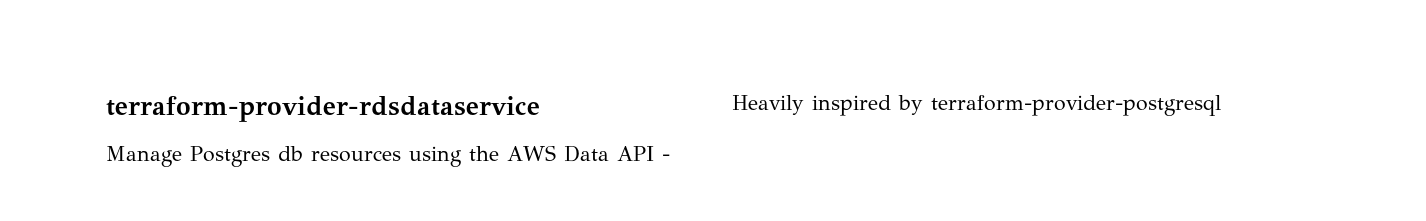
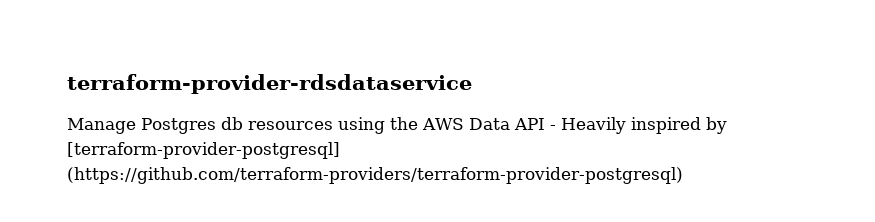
[931,95,1221,116] terraform-provider-postgresql -> [67,142,340,159] [67,167,683,184] [terraform-provider-postgresql] (https://github.com/terraform-providers/terraform-provider-postgresql)

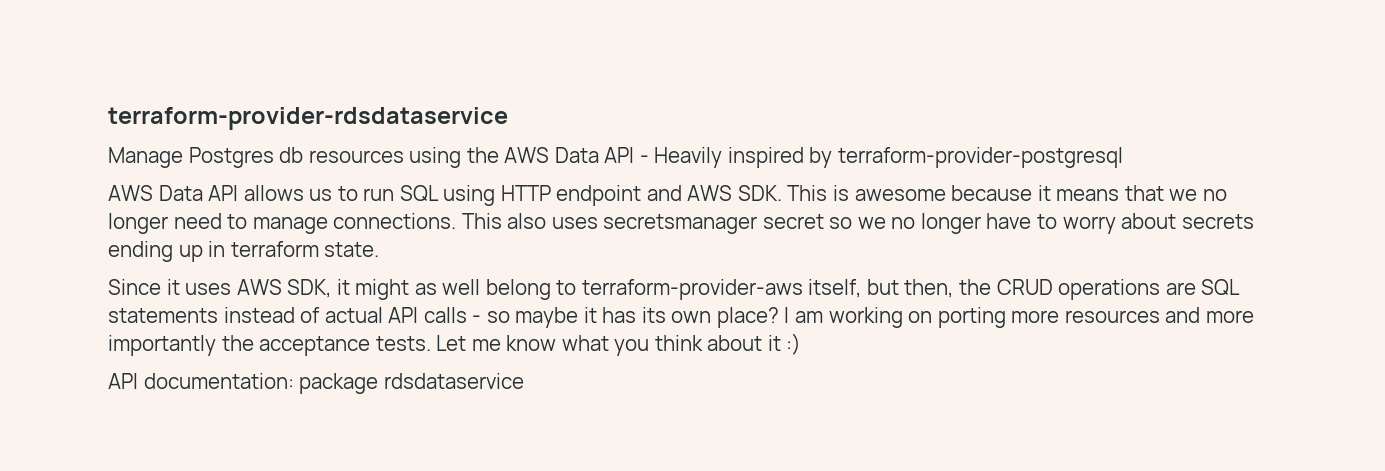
[67,142,340,159] [67,167,683,184] [terraform-provider-postgresql] (https://github.com/terraform-providers/terraform-provider-postgresql) -> [837,147,1123,168] [108,185,1227,206] [108,213,1254,234] [108,241,380,262] [108,279,1241,300] [108,307,1254,328] [108,333,802,356] [108,373,524,394] terraform-provider-postgresql // AWS Data API allows us to run SQL using HTTP endpoint and AWS SDK. This is awesome because it means that we no longer need to manage connections. This also uses secretsmanager secret so we no longer have to worry about secrets ending up in terraform state. // Since it uses AWS SDK, it might as well belong to terraform-provider-aws itself, but then, the CRUD operations are SQL statements instead of actual API calls - so maybe it has its own place? I am working on porting more resources and more importantly the acceptance tests. Let me know what you think about it :) // API documentation: package rdsdataservice

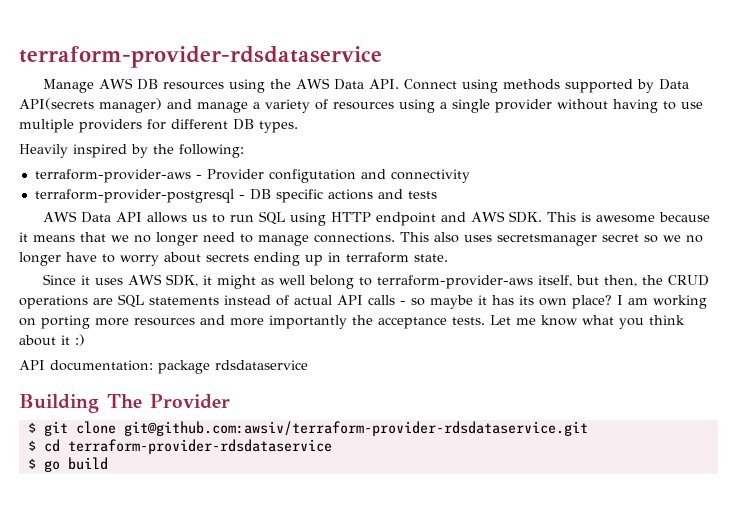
[188,147,304,168] Postgres db -> [98,78,158,90] AWS DB
[604,147,1123,168] API - Heavily inspired by terraform-provider-postgresql -> [368,79,689,93] [19,98,703,113] [19,119,298,133] [19,144,244,158] [34,169,470,183] [34,189,437,203] API. Connect using methods supported by Data API(secrets manager) and manage a variety of resources using a single provider without having to use multiple providers for different DB types. // Heavily inspired by the following: // terraform-provider-aws - Provider configutation and connectivity // terraform-provider-postgresql - DB specific actions and tests
(524, 381) none -> [19,394,230,413] [27,421,588,436] [27,439,332,454] [27,457,108,472] // Building The Provider // $ git clone git@github.com:awsiv/terraform-provider-rdsdataservice.git // $ cd terraform-provider-rdsdataservice // $ go build

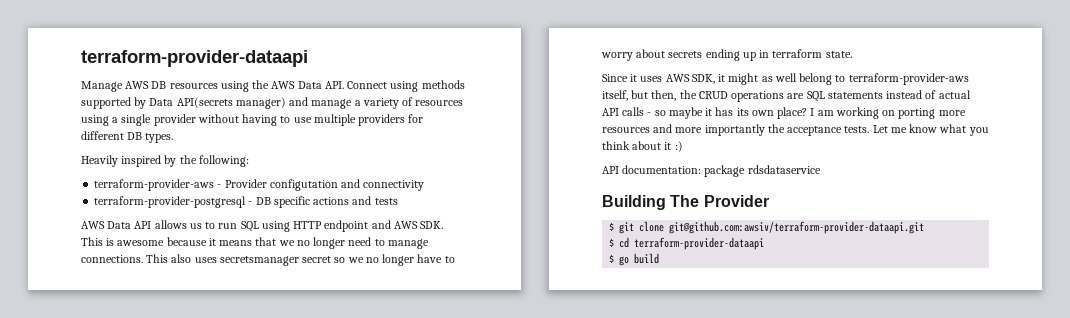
[19,46,382,68] terraform-provider-rdsdataservice -> [81,50,308,67] terraform-provider-dataapi
[123,421,588,436] git@github.com:awsiv/terraform-provider-rdsdataservice.git -> [669,221,925,234] git@github.com:awsiv/terraform-provider-dataapi.git
[67,439,332,454] terraform-provider-rdsdataservice -> [634,237,765,250] terraform-provider-dataapi

